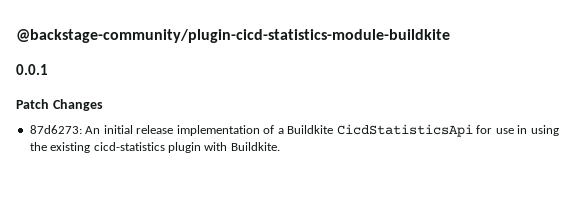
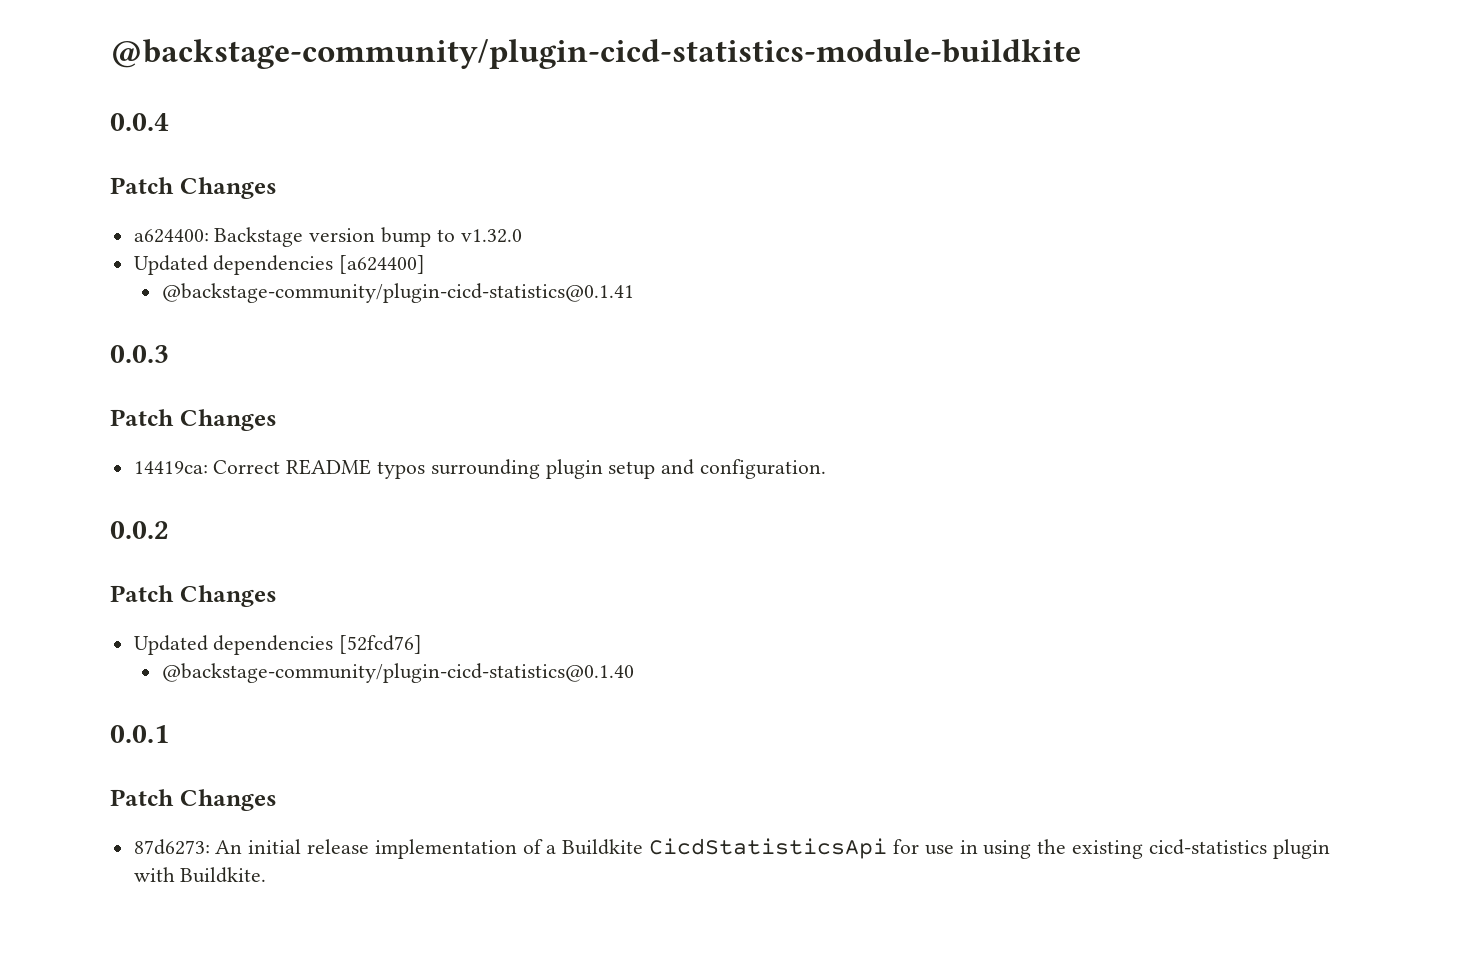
(450, 36) none -> [110,113,169,131] [110,177,277,199] [133,227,522,247] [133,255,426,275] [161,283,634,303] [110,345,169,363] [110,409,277,431] [133,459,827,479] [110,521,169,539] [110,585,277,607] [133,635,423,655] [161,663,634,683] // 0.0.4 // Patch Changes // a624400: Backstage version bump to v1.32.0 // Updated dependencies [a624400] // @backstage-community/plugin-cicd-statistics@0.1.41 // 0.0.3 // Patch Changes // 14419ca: Correct README typos surrounding plugin setup and configuration. // 0.0.2 // Patch Changes // Updated dependencies [52fcd76] // @backstage-community/plugin-cicd-statistics@0.1.40

